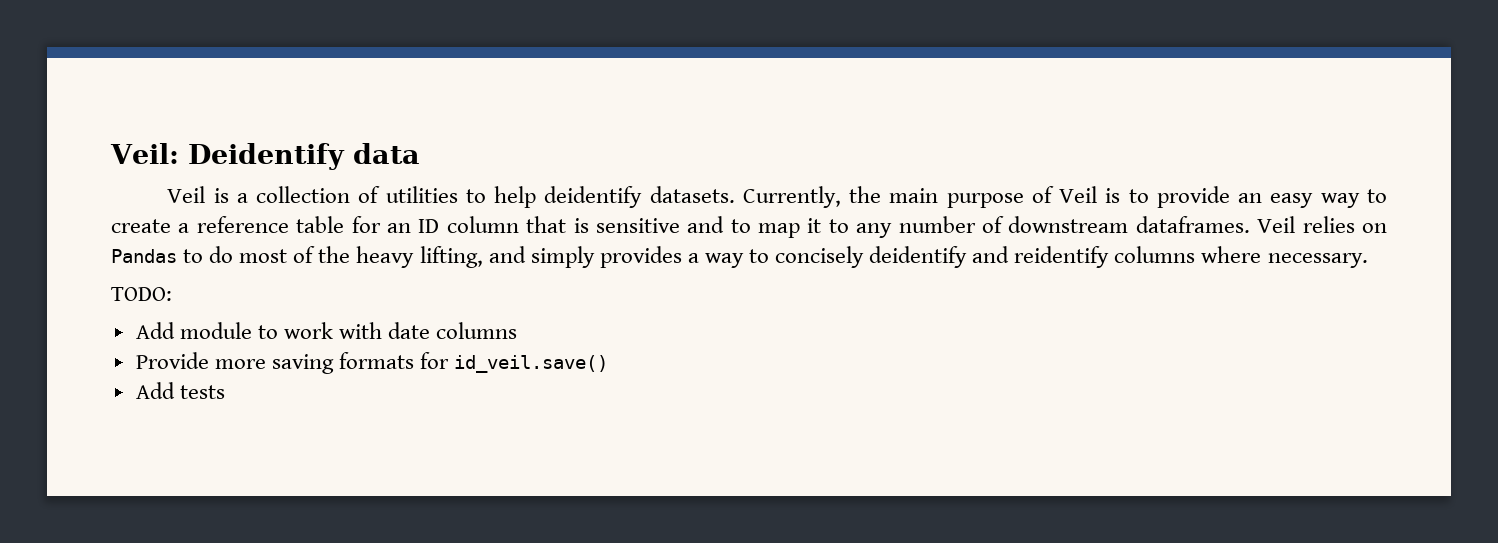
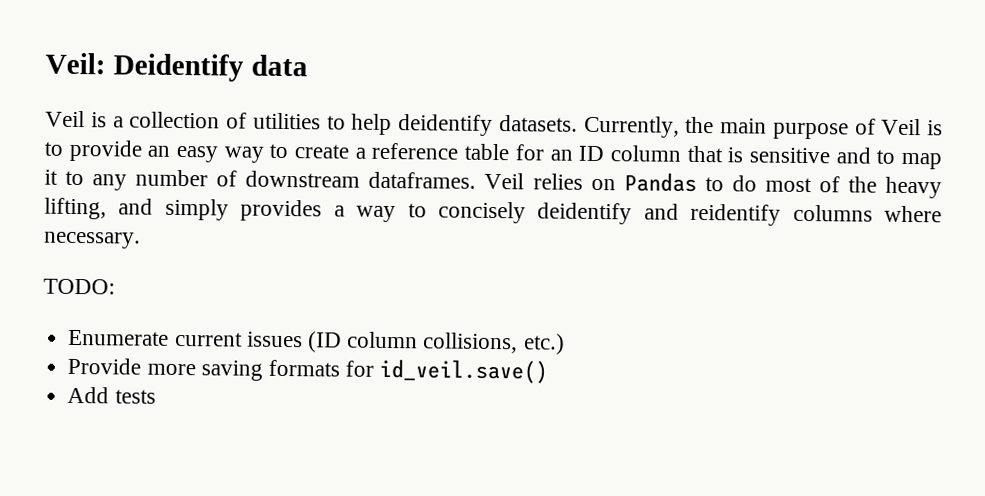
[135,322,518,339] Add module to work with date columns -> [68,329,565,355] Enumerate current issues (ID column collisions, etc.)

